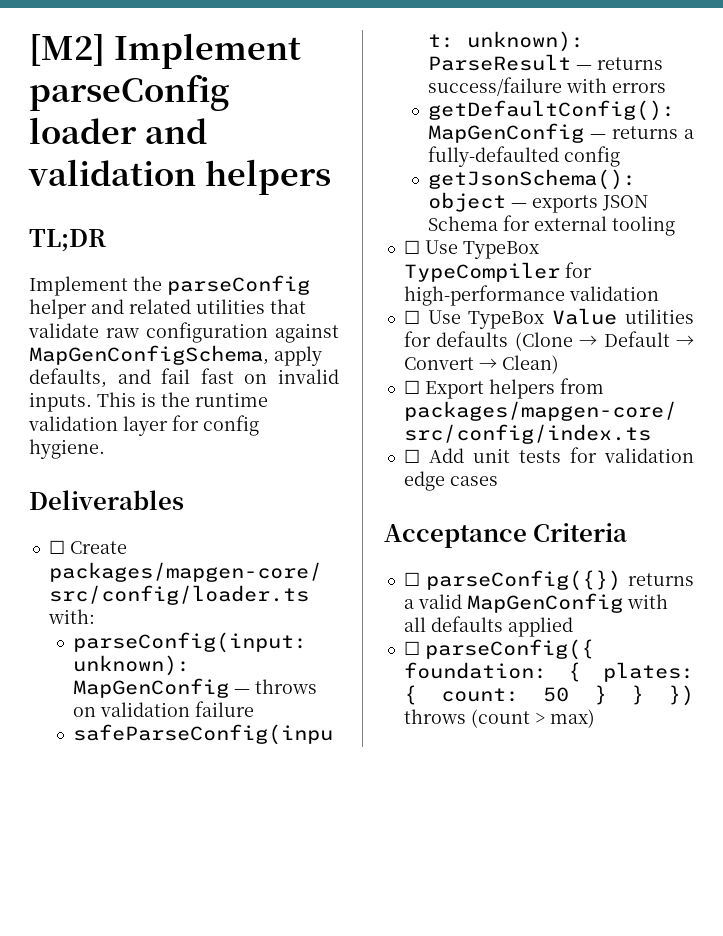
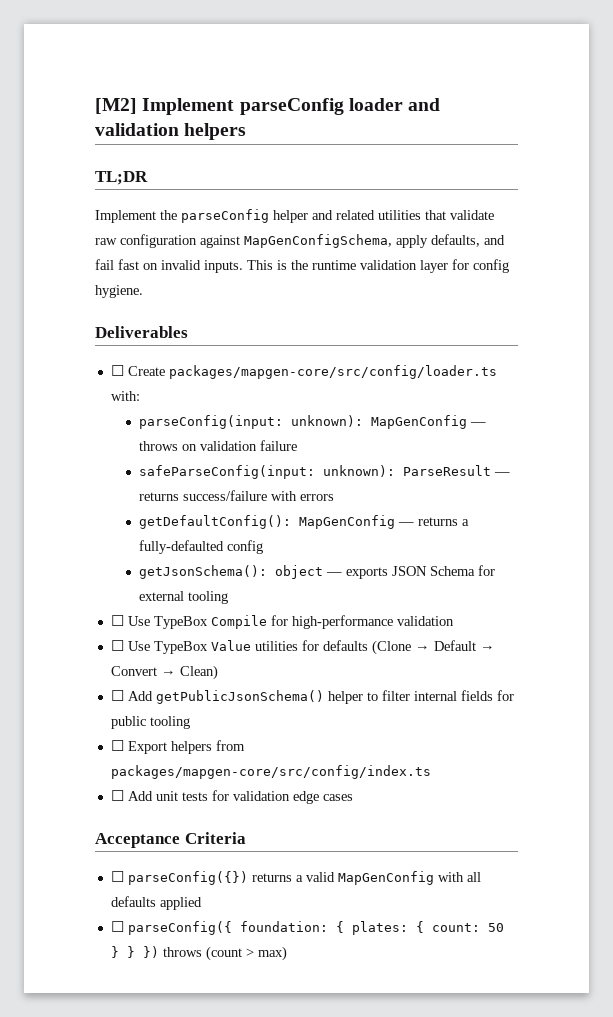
[403,262,560,282] TypeCompiler -> [210,615,267,629] Compile
(559, 364) none -> [110,690,514,704] [110,716,190,729] // ☐ Add getPublicJsonSchema() helper to filter internal fields for public tooling

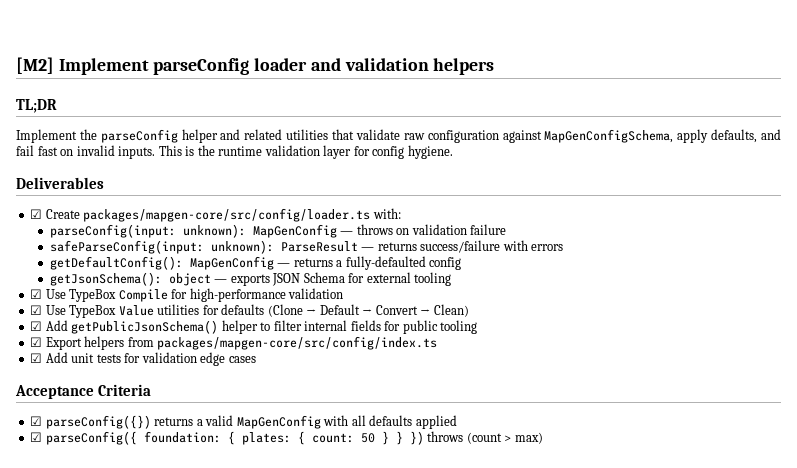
[110,365,124,376] ☐ -> [30,209,43,219] ☑
[110,615,124,626] ☐ -> [30,289,43,299] ☑
[110,640,124,651] ☐ -> [30,305,43,315] ☑
[110,690,124,701] ☐ -> [30,321,43,331] ☑
[110,740,124,751] ☐ -> [30,337,43,347] ☑
[110,790,124,801] ☐ -> [30,353,43,363] ☑
[110,871,124,882] ☐ -> [30,416,43,426] ☑
[110,921,124,932] ☐ -> [30,432,43,442] ☑

